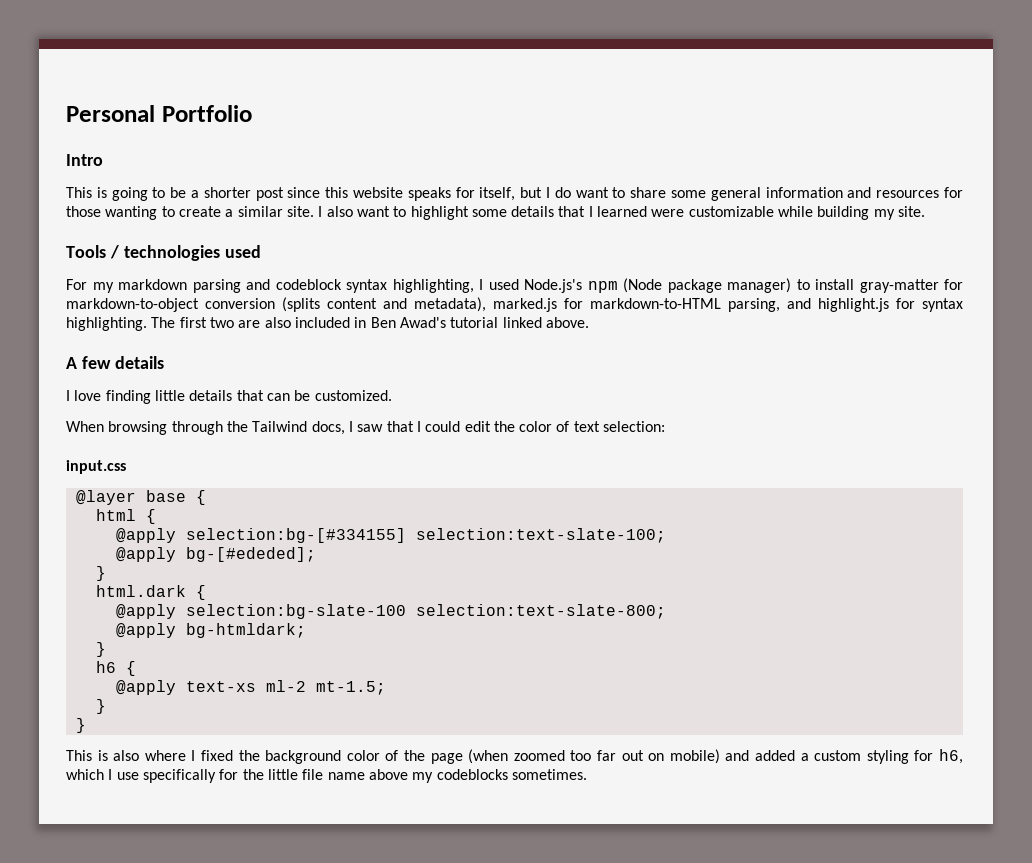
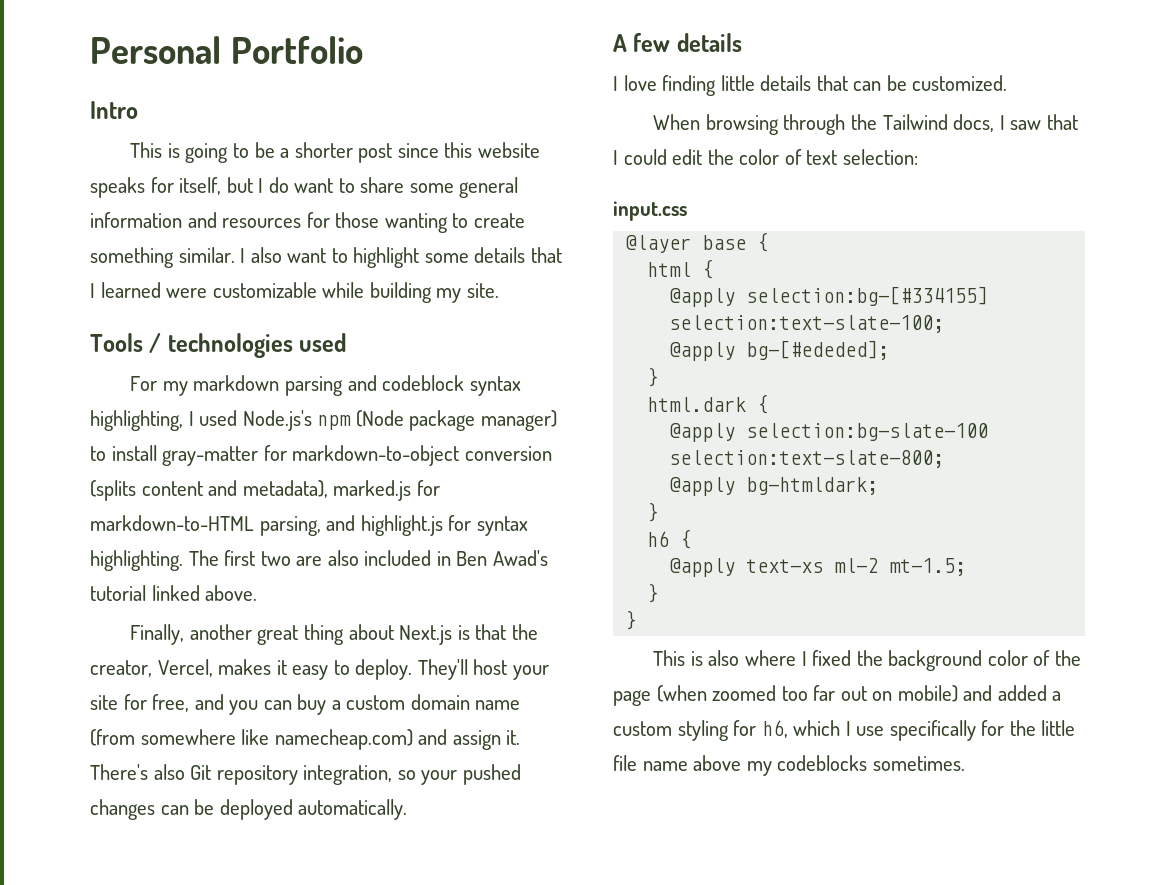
[225,206,314,217] a similar site. -> [90,247,235,268] something similar.
(589, 322) none -> [130,624,538,645] [90,659,549,680] [90,694,521,715] [90,729,521,750] [90,764,521,785] [90,799,408,820] // Finally, another great thing about Next.js is that the creator, Vercel, makes it easy to deploy. They'll host your site for free, and you can buy a custom domain name (from somewhere like namecheap.com) and assign it. There's also Git repository integration, so your pushed changes can be deployed automatically.

